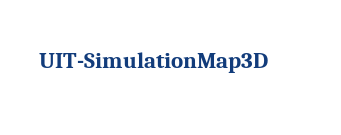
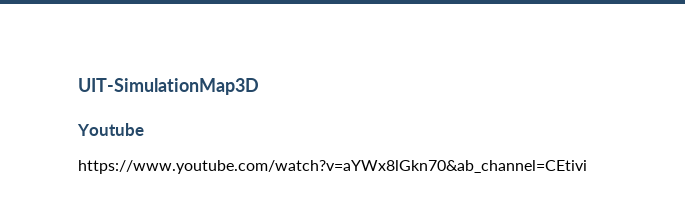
(268, 62) none -> [77,123,144,136] [78,160,587,174] // Youtube // https://www.youtube.com/watch?v=aYWx8lGkn70&ab_channel=CEtivi

